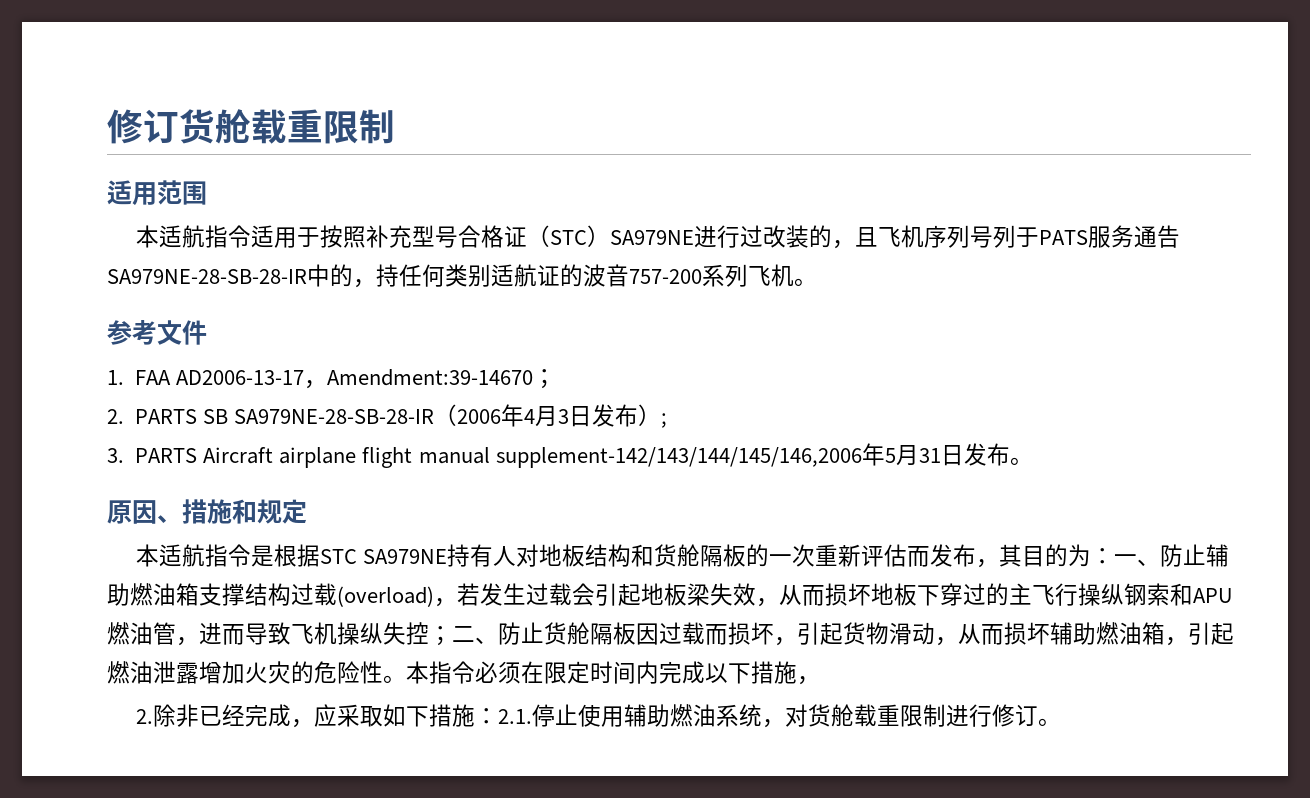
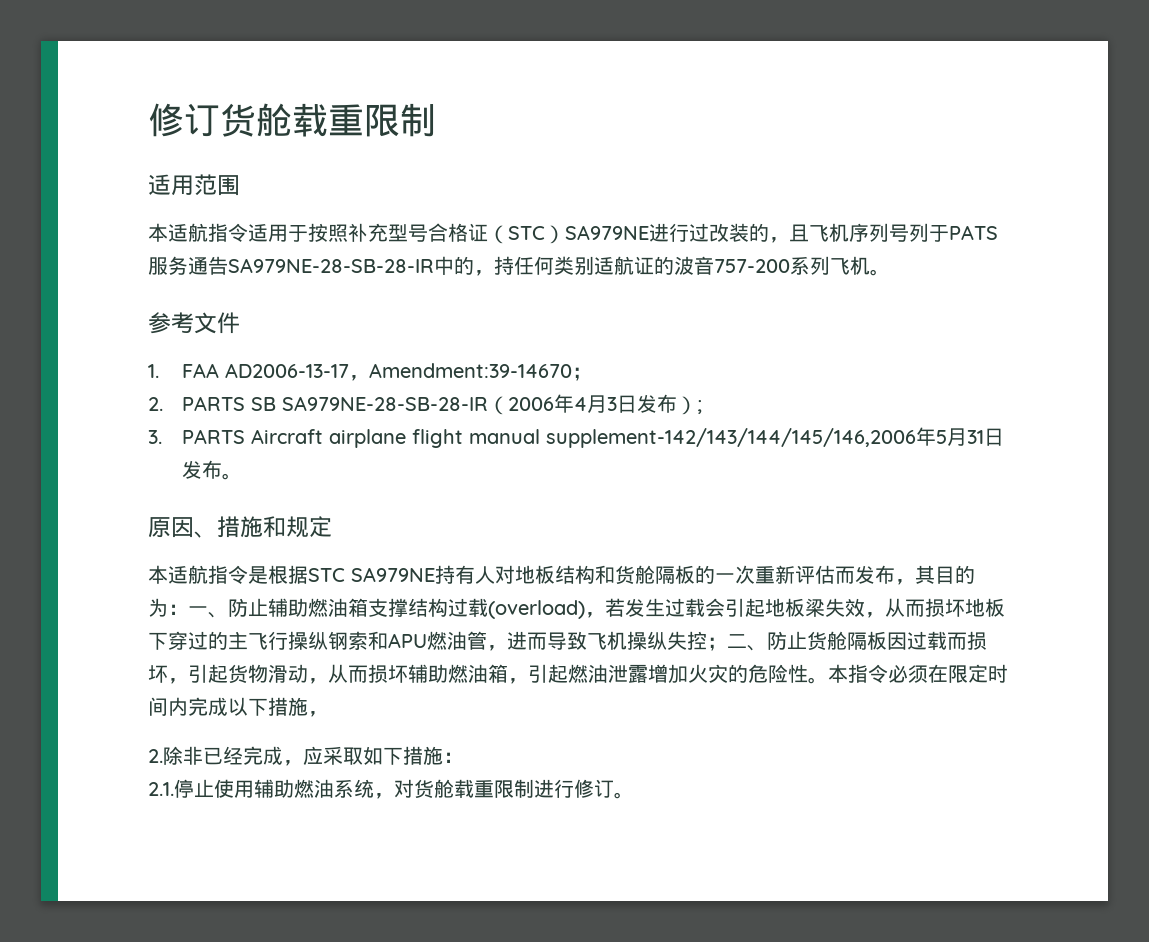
(499, 716) none -> (463, 757) //

